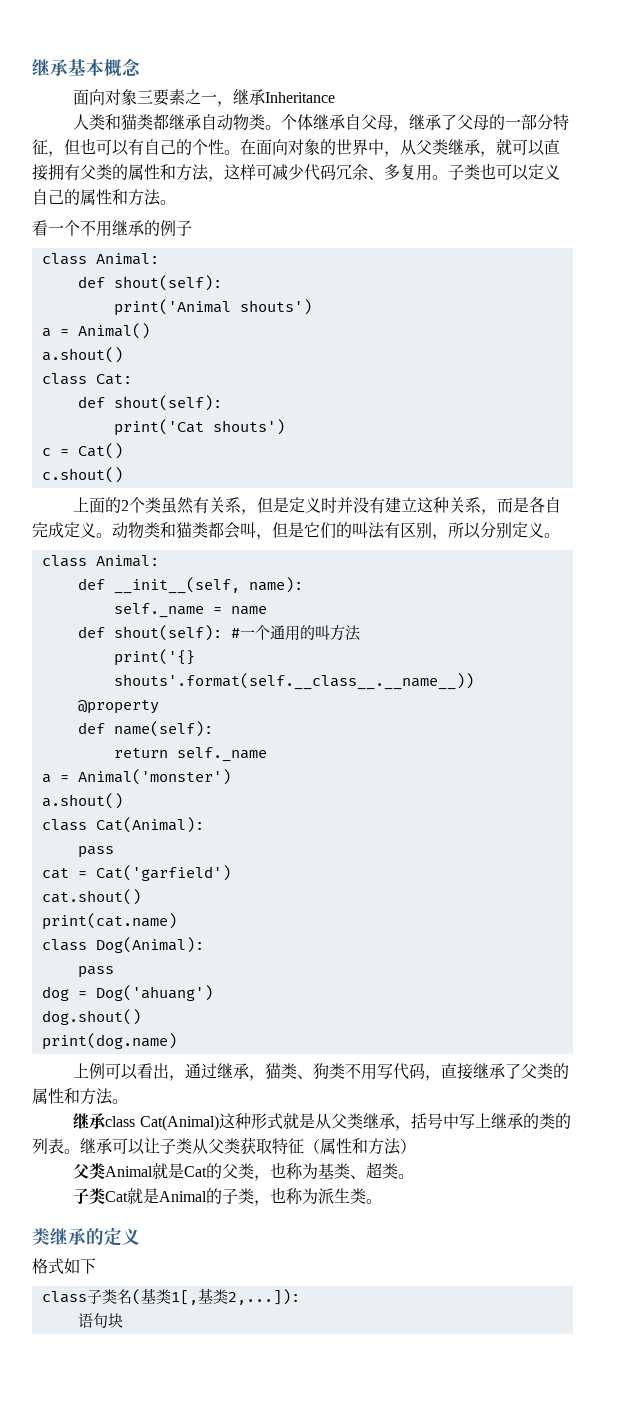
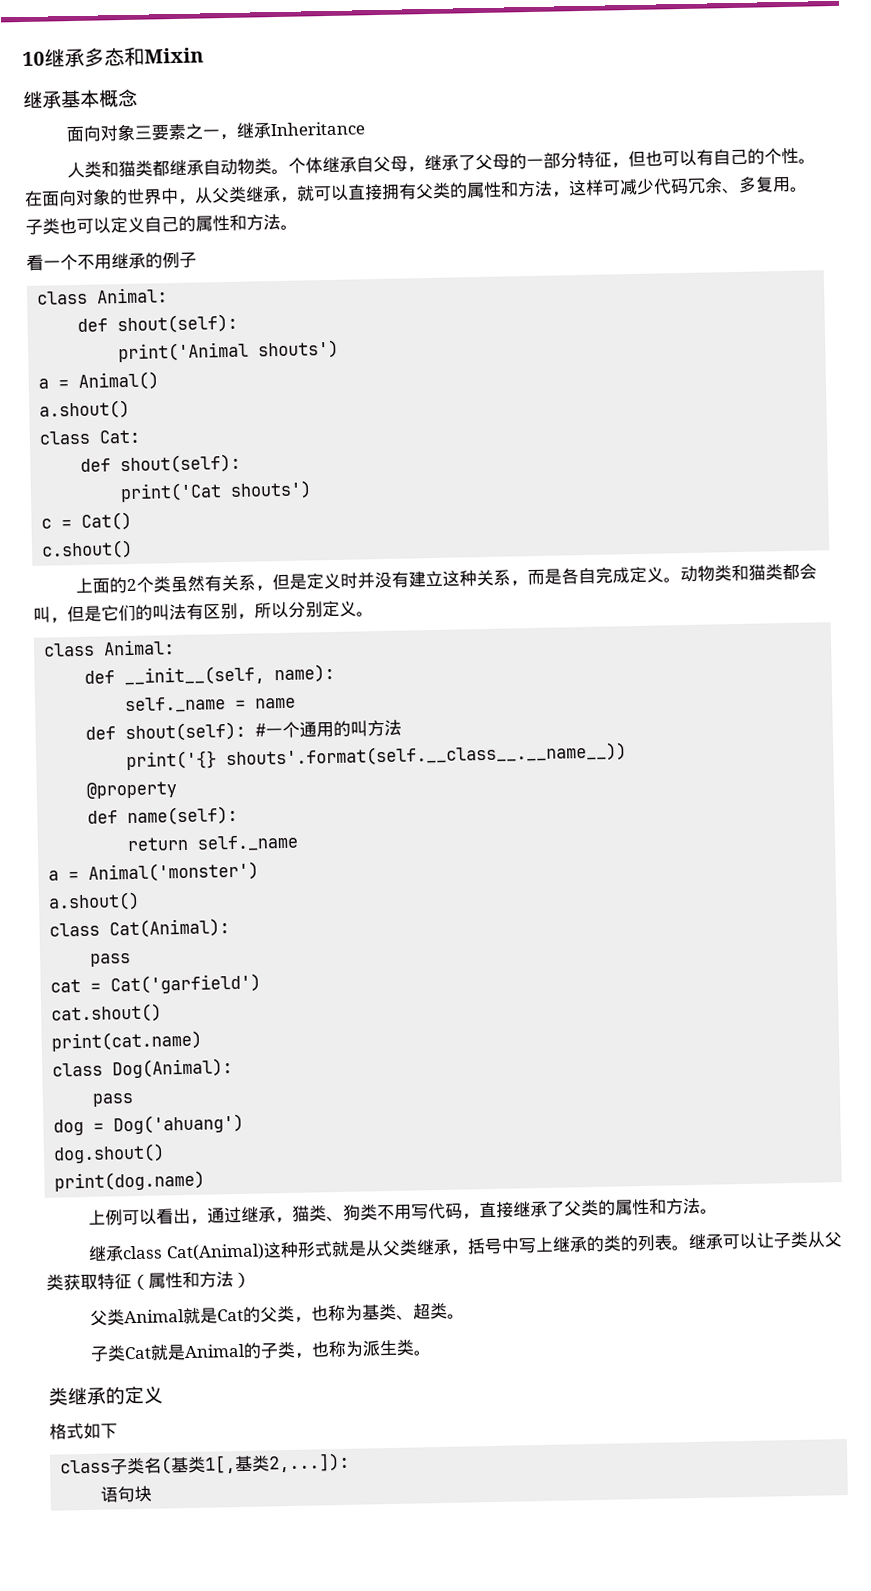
(32, 67) none -> [22,46,204,68] 10继承多态和Mixin //

